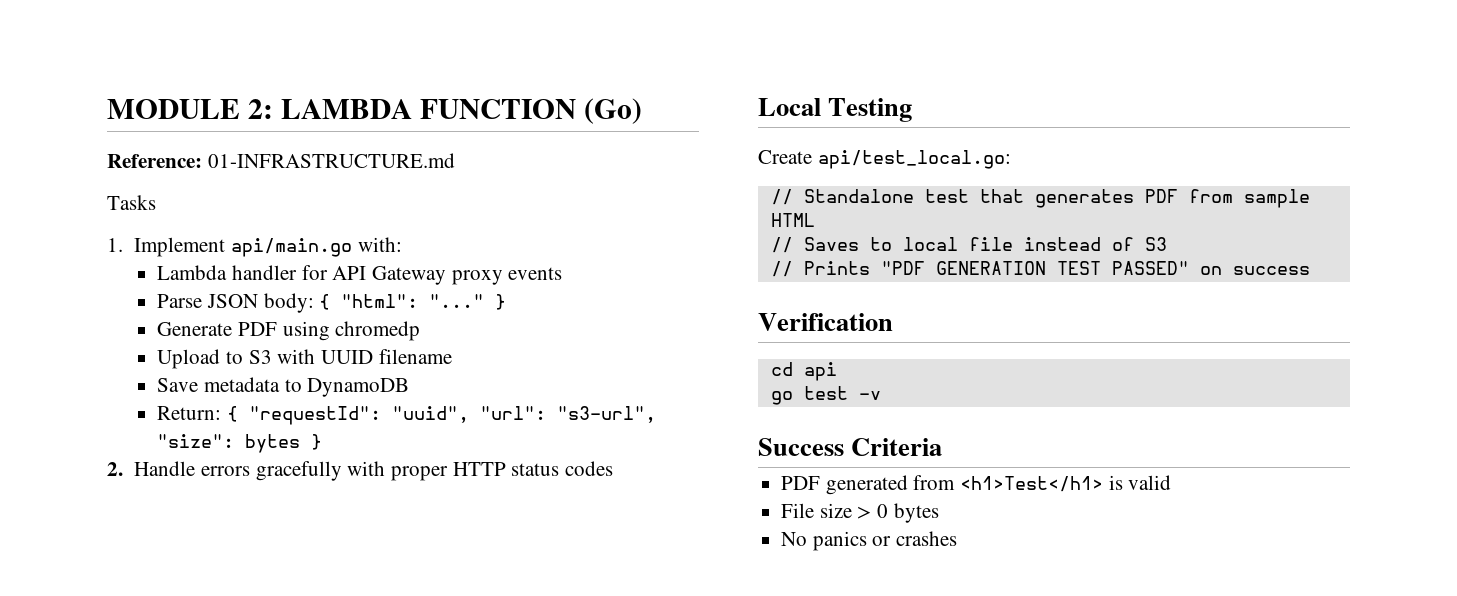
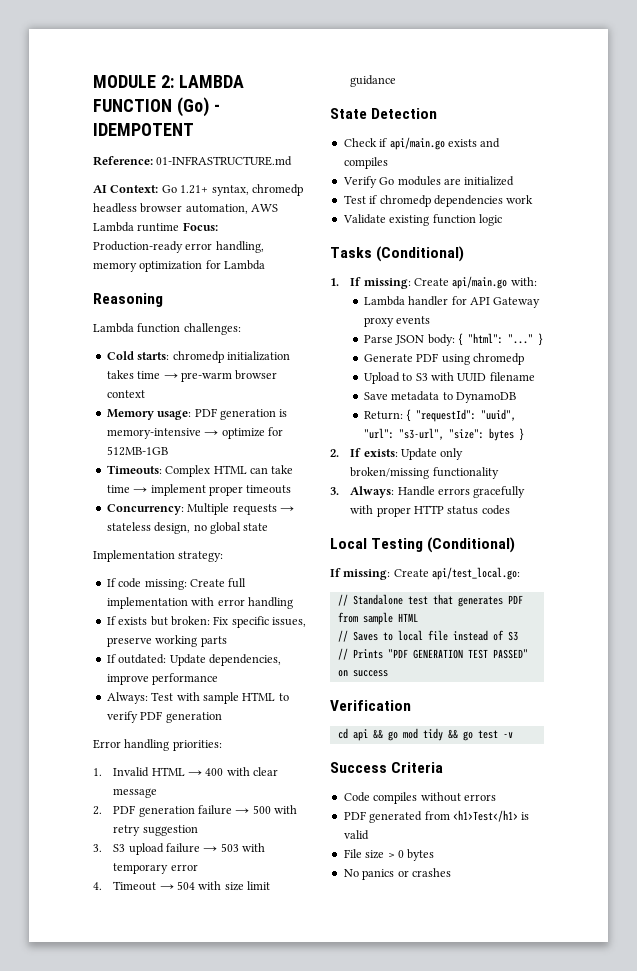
(642, 111) none -> [213,104,220,112] [93,123,194,136] - IDEMPOTENT
[107,195,156,210] [107,237,226,257] Tasks // 1. Implement -> [93,184,303,196] [93,203,279,214] [93,222,218,232] [93,241,264,253] [93,260,266,272] [93,293,163,307] [93,323,241,335] [106,351,290,363] [106,370,278,382] [106,390,145,398] [106,408,288,420] [106,427,283,439] [106,446,168,456] [106,465,294,477] [106,484,292,496] [106,503,294,515] [106,522,269,534] [93,550,224,562] [106,578,247,590] [106,597,293,609] [106,616,306,628] [106,635,227,647] [106,654,281,666] [106,673,219,685] [106,692,289,704] [106,711,222,723] [93,739,222,751] [93,767,279,777] [113,788,158,798] [93,805,298,817] [113,825,198,836] [93,843,266,855] [113,863,198,874] [93,881,271,891] [350,75,397,87] [330,108,438,119] [343,137,501,150] [343,157,388,169] [342,176,515,188] [343,195,534,207] [342,214,502,226] [330,246,465,262] [330,277,449,289] AI Context: Go 1.21+ syntax, chromedp headless browser automation, AWS Lambda runtime Focus: Production-ready error handling, memory optimization for Lambda // Reasoning // Lambda function challenges: // Cold starts: chromedp initialization takes time → pre-warm browser context // Memory usage: PDF generation is memory-intensive → optimize for 512MB-1GB // Timeouts: Complex HTML can take time → implement proper timeouts // Concurrency: Multiple requests → stateless design, no global state // Implementation strategy: // If code missing: Create full implementation with error handling // If exists but broken: Fix specific issues, preserve working parts // If outdated: Update dependencies, improve performance // Always: Test with sample HTML to verify PDF generation // Error handling priorities: // 1. Invalid HTML → 400 with clear message // 2. PDF generation failure → 500 with retry suggestion // 3. S3 upload failure → 503 with temporary error // 4. Timeout → 504 with size limit guidance // State Detection // Check if api/main.go exists and compiles // Verify Go modules are initialized // Test if chromedp dependencies work // Validate existing function logic // Tasks (Conditional) // 1. If missing: Create
(123, 469) none -> [350,448,464,460] [350,467,499,479] [330,486,395,498] If exists: Update only broken/missing functionality // 3. Always:
(913, 110) // -> [427,537,516,553] [330,568,391,580] (Conditional) // If missing:
(837, 371) // -> [372,728,458,741] && go mod tidy &&
(943, 447) none -> [343,792,496,804] // Code compiles without errors

